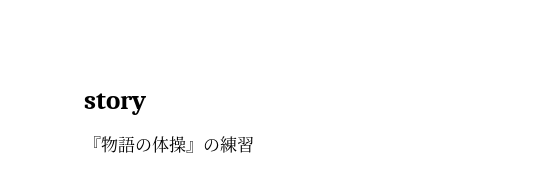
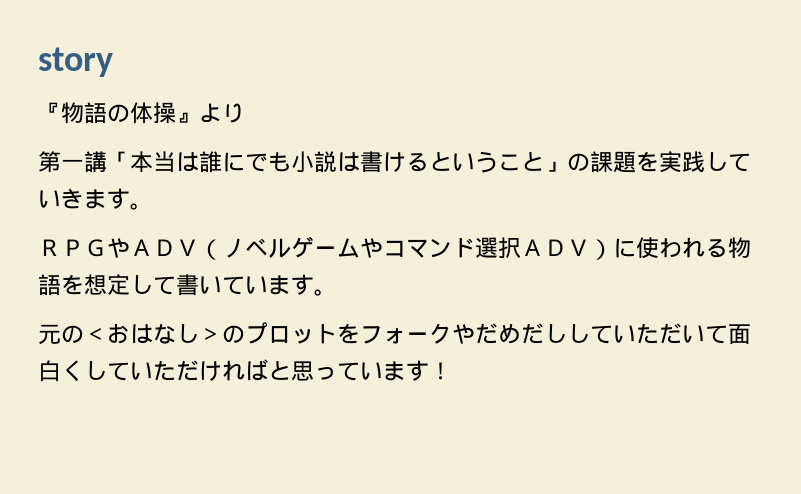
[203,136,254,153] の練習 -> [199,103,245,123] [38,151,751,173] [38,188,153,210] [38,236,751,260] [38,274,337,296] [38,322,751,345] [38,359,452,382] より // 第一講「本当は誰にでも小説は書けるということ」の課題を実践していきます。 // ＲＰＧやＡＤＶ（ノベルゲームやコマンド選択ＡＤＶ）に使われる物語を想定して書いています。 // 元の＜おはなし＞のプロットをフォークやだめだししていただいて面白くしていただければと思っています！

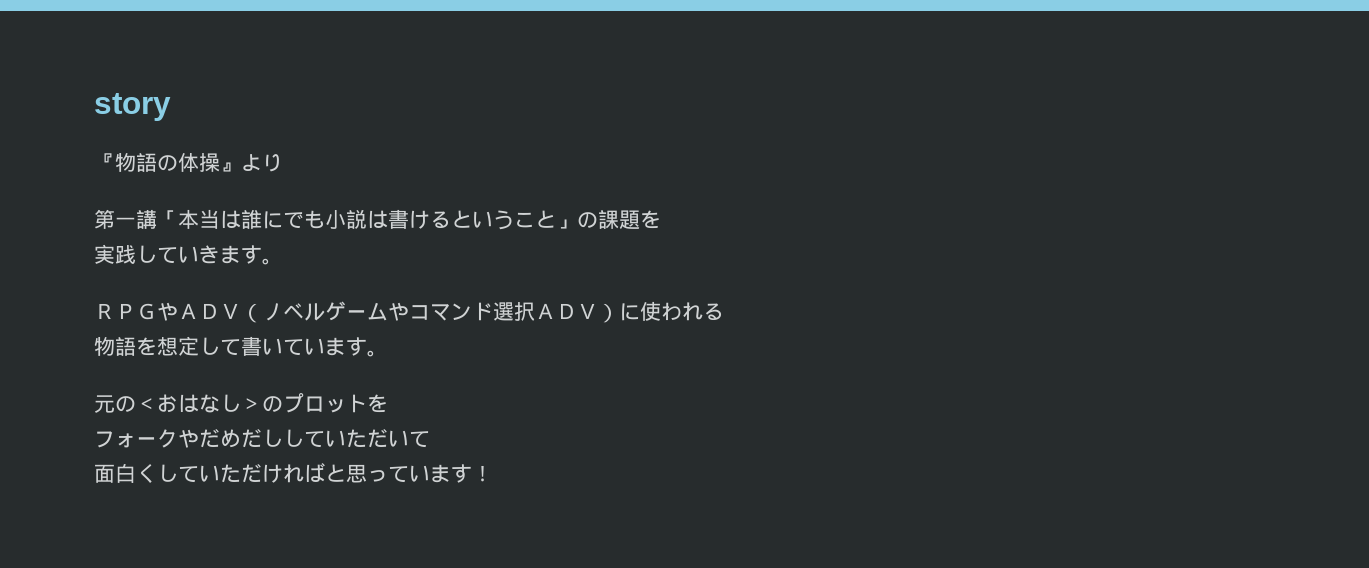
(659, 161) none -> (661, 219) //
(728, 248) none -> (724, 311) //
(360, 333) none -> (388, 403) //
(728, 334) none -> (430, 439) //

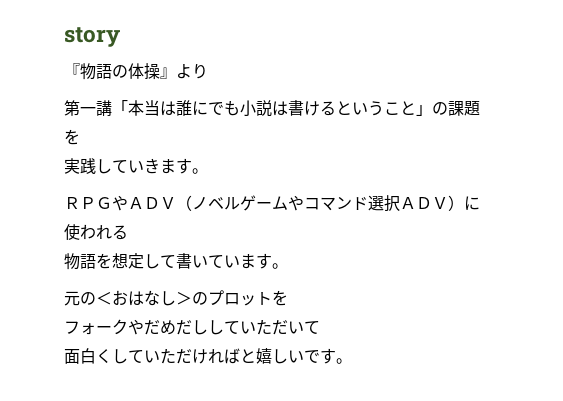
[346,464,493,483] 思っています！ -> [256,348,352,364] 嬉しいです。

